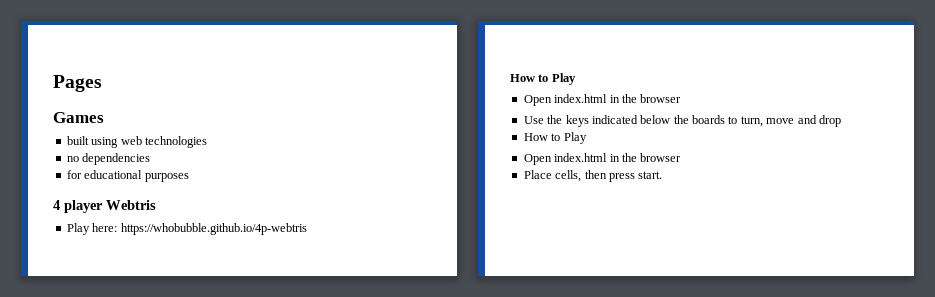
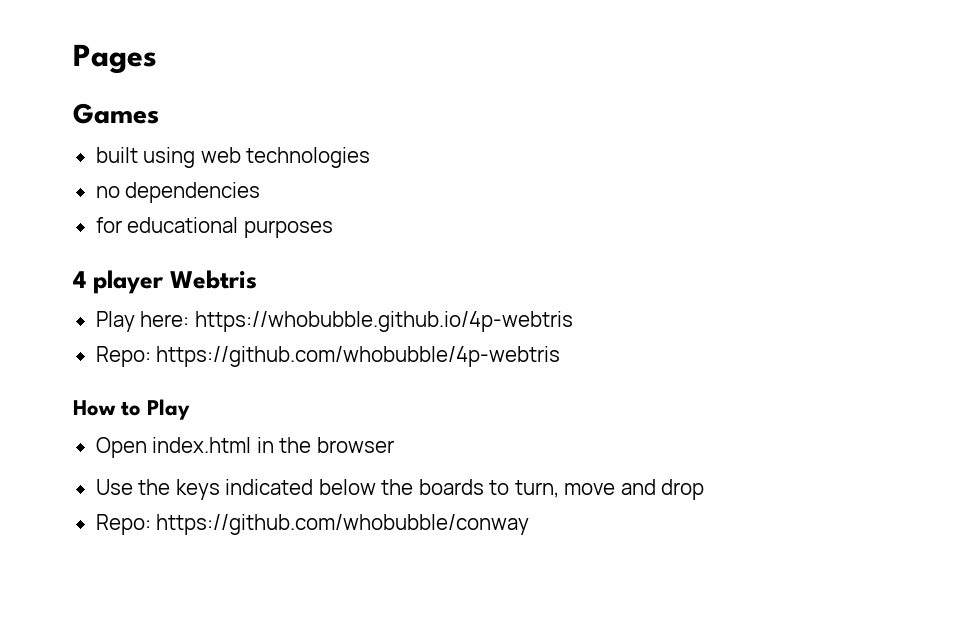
(307, 229) none -> [95,346,561,367] // Repo: https://github.com/whobubble/4p-webtris
[523,132,587,144] [523,153,682,165] [523,170,663,182] How to Play // Open index.html in the browser // Place cells, then press start. -> [95,514,530,535] Repo: https://github.com/whobubble/conway

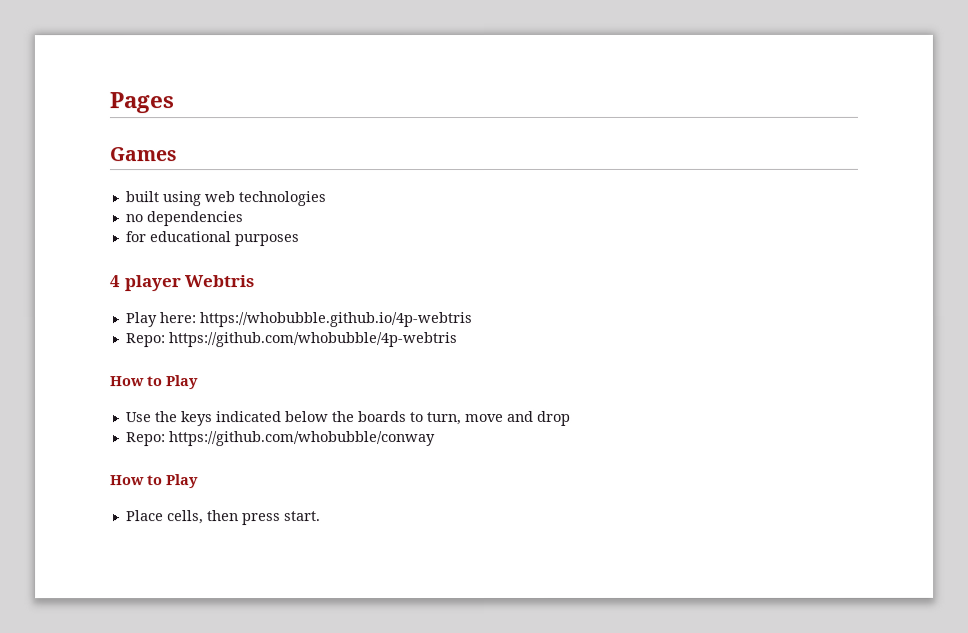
[95,437,394,458] // Open index.html in the browser -> (199, 382) none
(530, 524) none -> [110,474,199,489] [125,510,321,526] // How to Play // Place cells, then press start.

